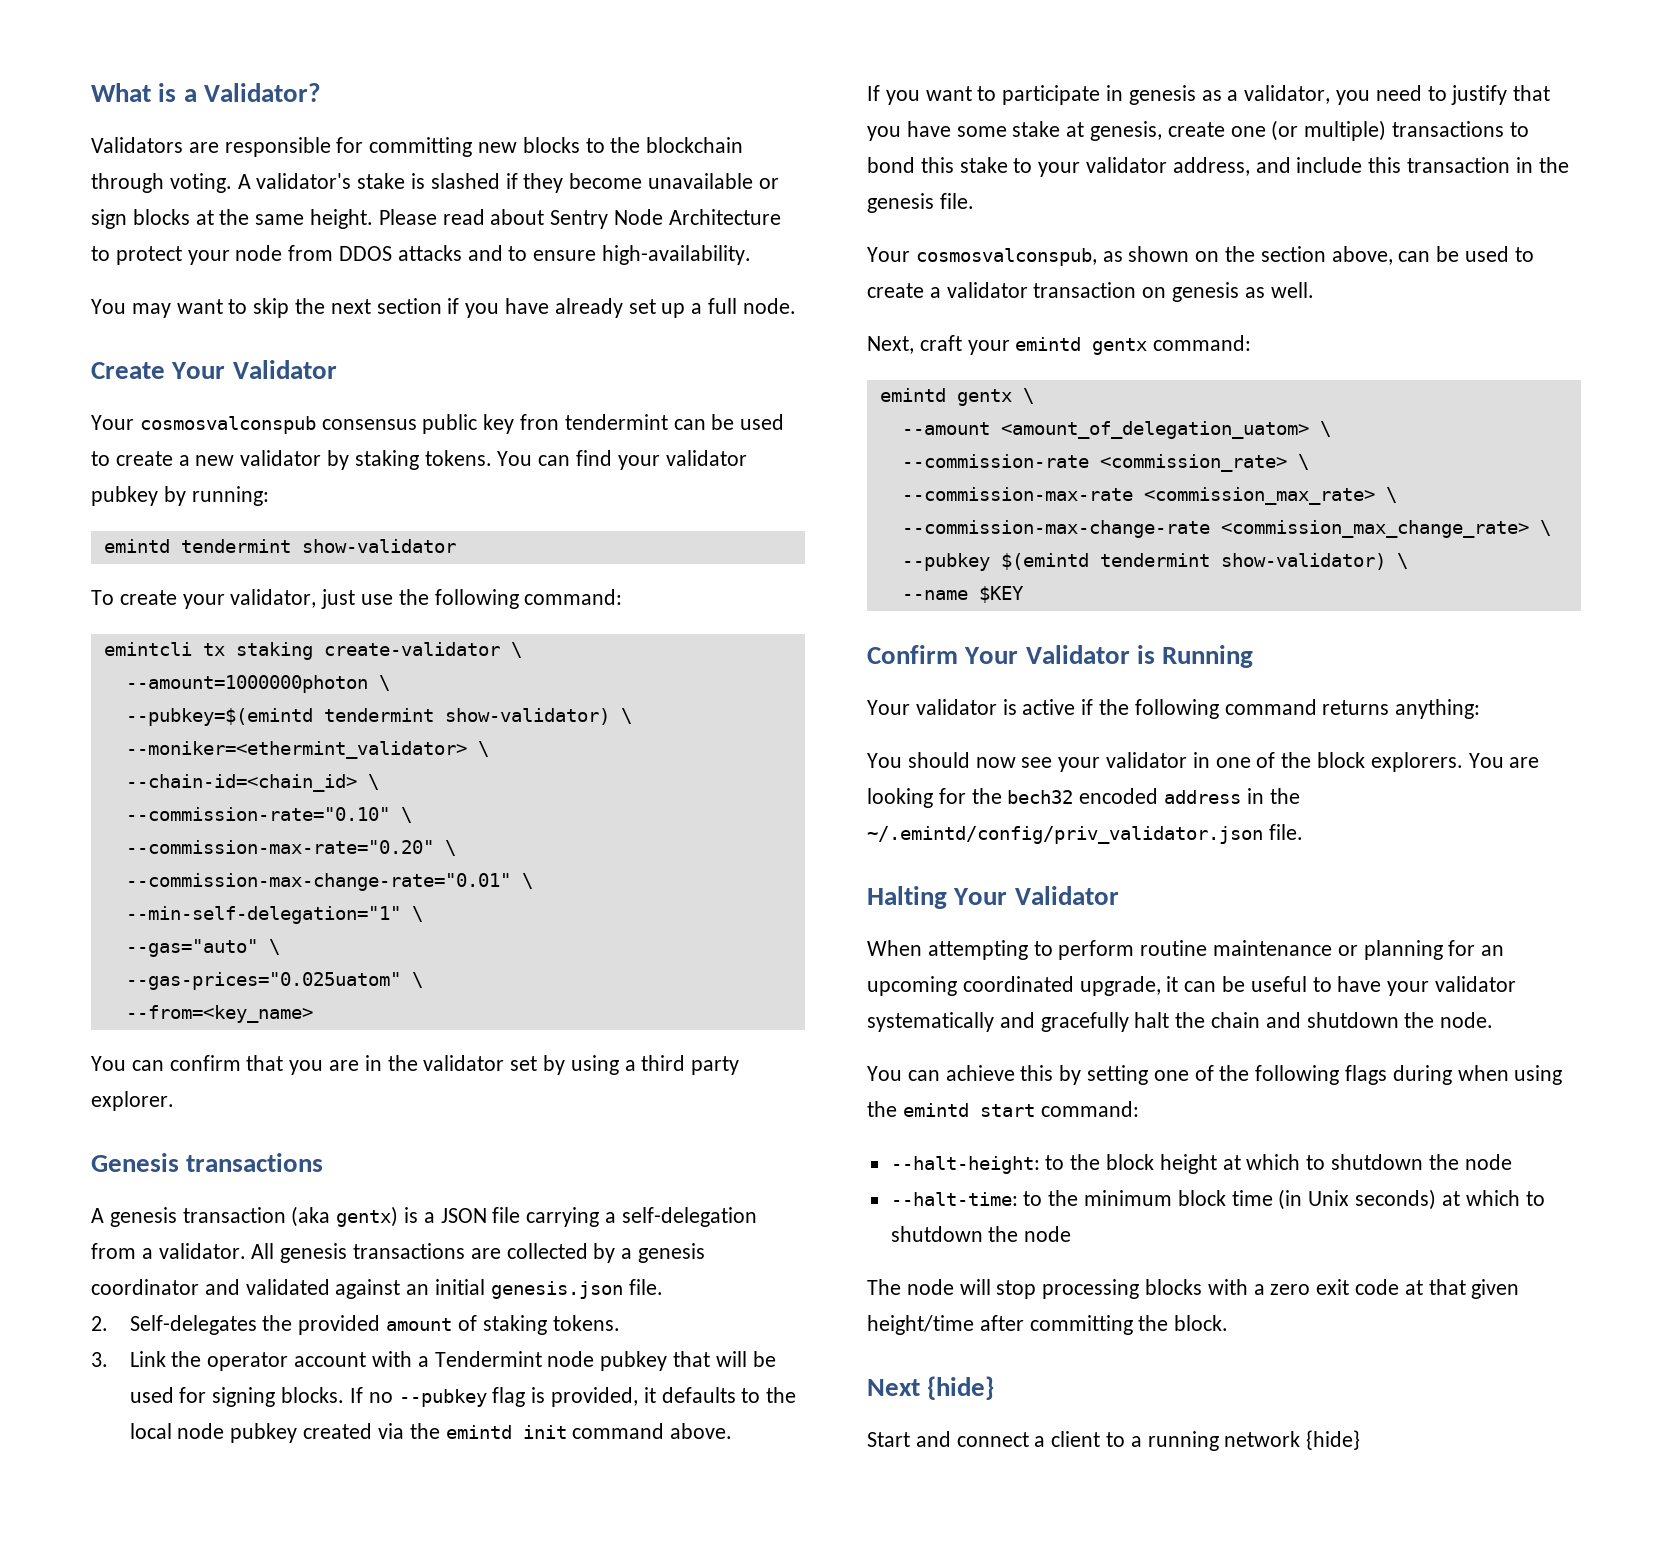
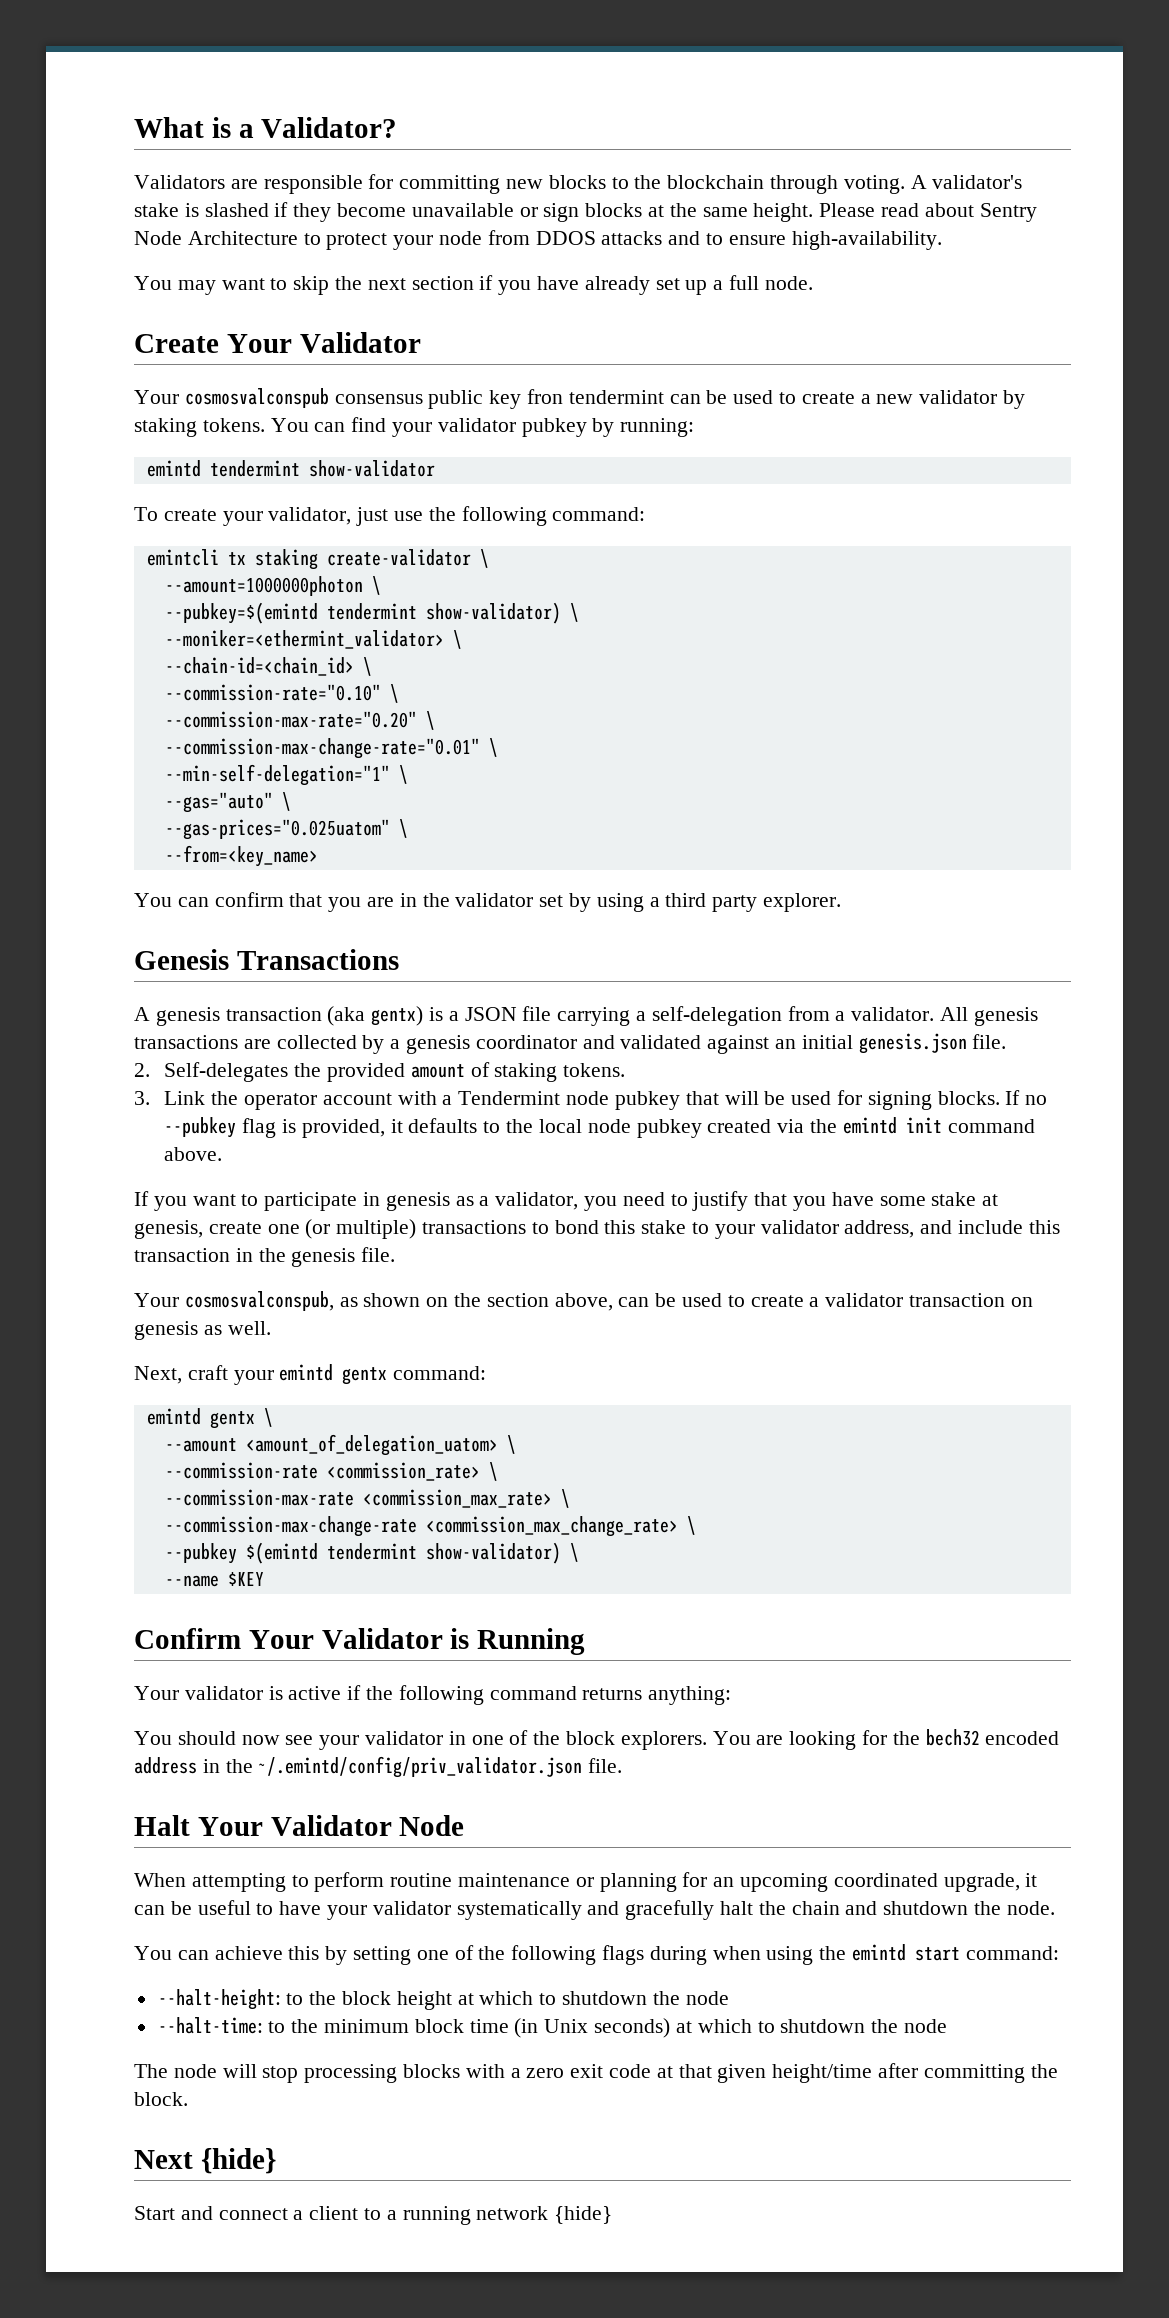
[186,1153,324,1172] transactions -> [236,949,399,970] Transactions
[867,886,1119,909] Halting Your Validator -> [134,1815,465,1836] Halt Your Validator Node

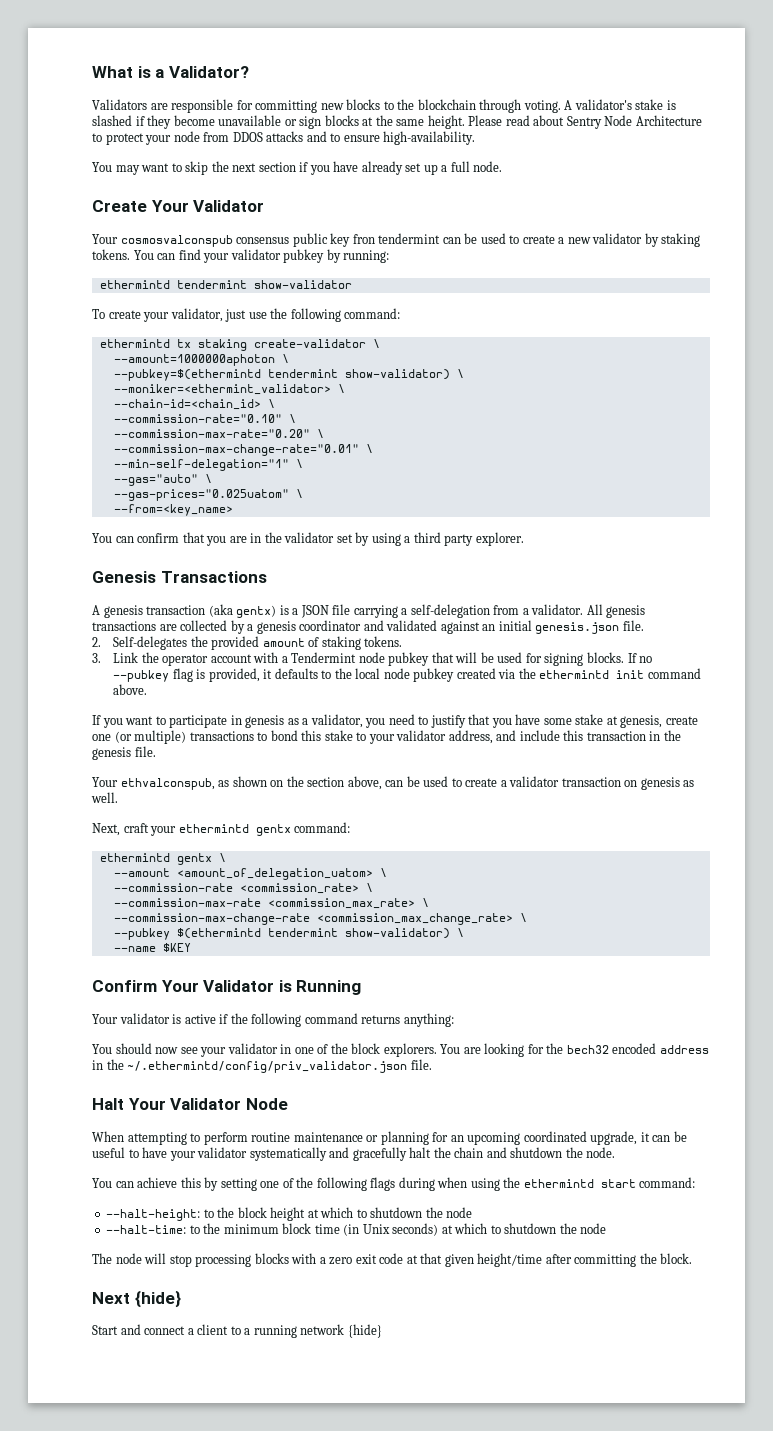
[146,460,201,477] emintd -> [99,280,170,289] ethermintd
[146,549,219,566] emintcli -> [99,339,170,348] ethermintd
[164,576,381,596] [164,602,318,624] --amount=1000000photon \ // --pubkey=$(emintd -> [113,354,289,366] [113,369,261,381] --amount=1000000aphoton \ // --pubkey=$(ethermintd
[842,1117,897,1134] emintd -> [539,670,610,679] ethermintd
[184,1291,334,1311] cosmosvalconspub, -> [120,778,215,790] ethvalconspub,
[279,1364,334,1381] emintd -> [178,824,249,833] ethermintd
[146,1408,201,1425] emintd -> [99,853,170,862] ethermintd
[245,1542,318,1564] $(emintd -> [176,928,261,939] $(ethermintd
[258,1756,583,1778] ~/.emintd/config/priv_validator.json -> [127,1061,408,1073] ~/.ethermintd/config/priv_validator.json
[852,1944,907,1961] emintd -> [523,1179,594,1188] ethermintd

